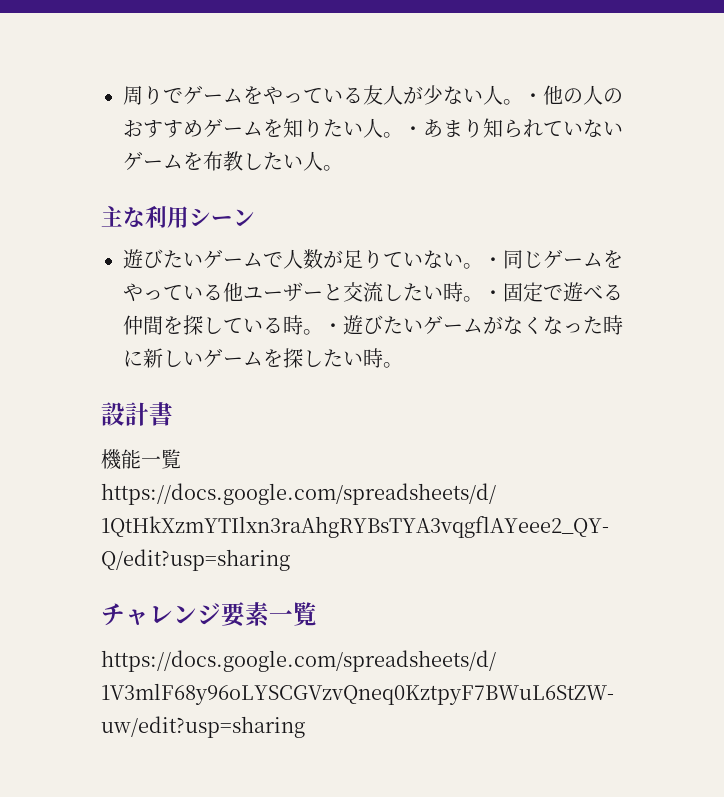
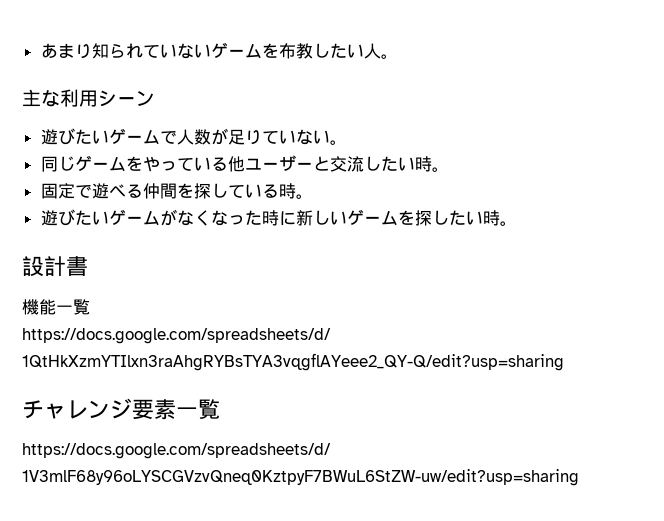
[123,85,623,105] [123,118,423,138] 周りでゲームをやっている友人が少ない人。・他の人のおすすめゲームを知りたい人。・ -> (40, 51) none
[483,257,503,267] ・ -> (347, 142) //
[483,290,503,300] ・ -> (449, 169) //
[323,323,343,333] ・ -> (313, 196) //

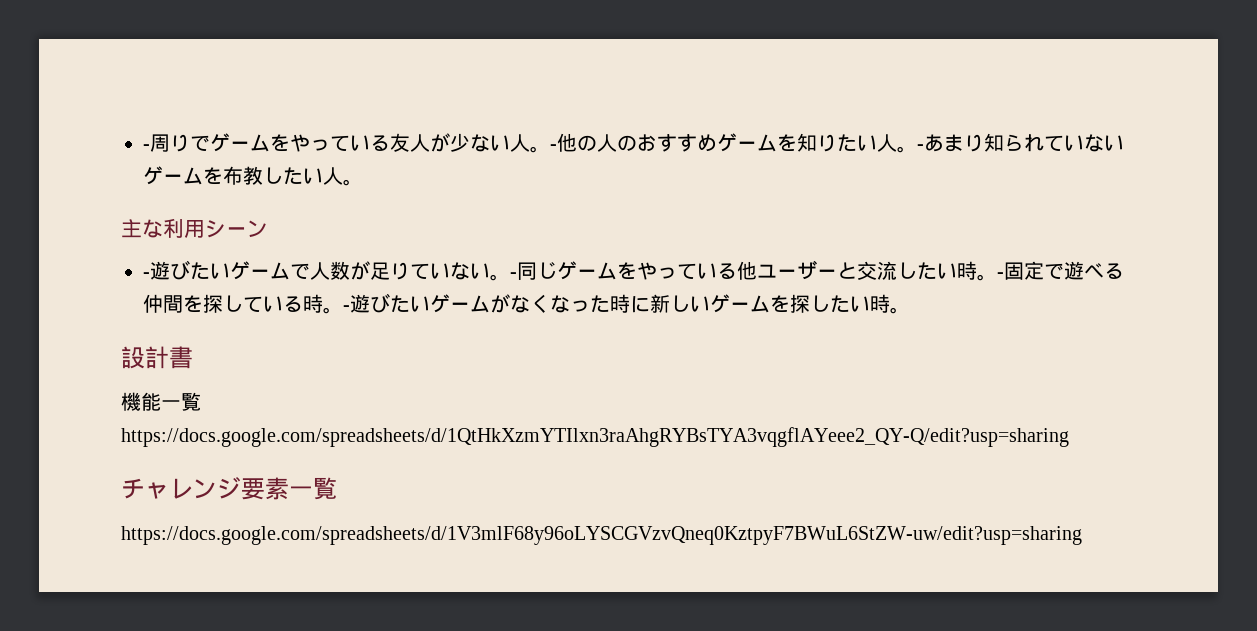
(40, 51) none -> [143,133,924,153] -周りでゲームをやっている友人が少ない人。-他の人のおすすめゲームを知りたい人。-
(155, 98) none -> [143,272,150,278] -
(347, 142) // -> [510,272,517,278] -
(449, 169) // -> [997,272,1004,278] -
(313, 196) // -> [343,305,350,311] -

